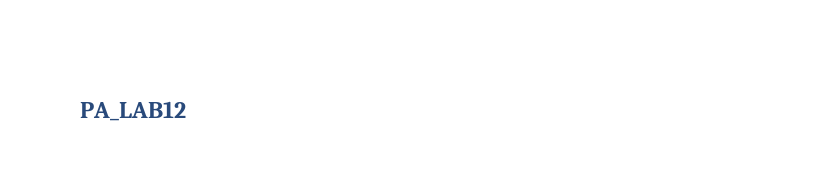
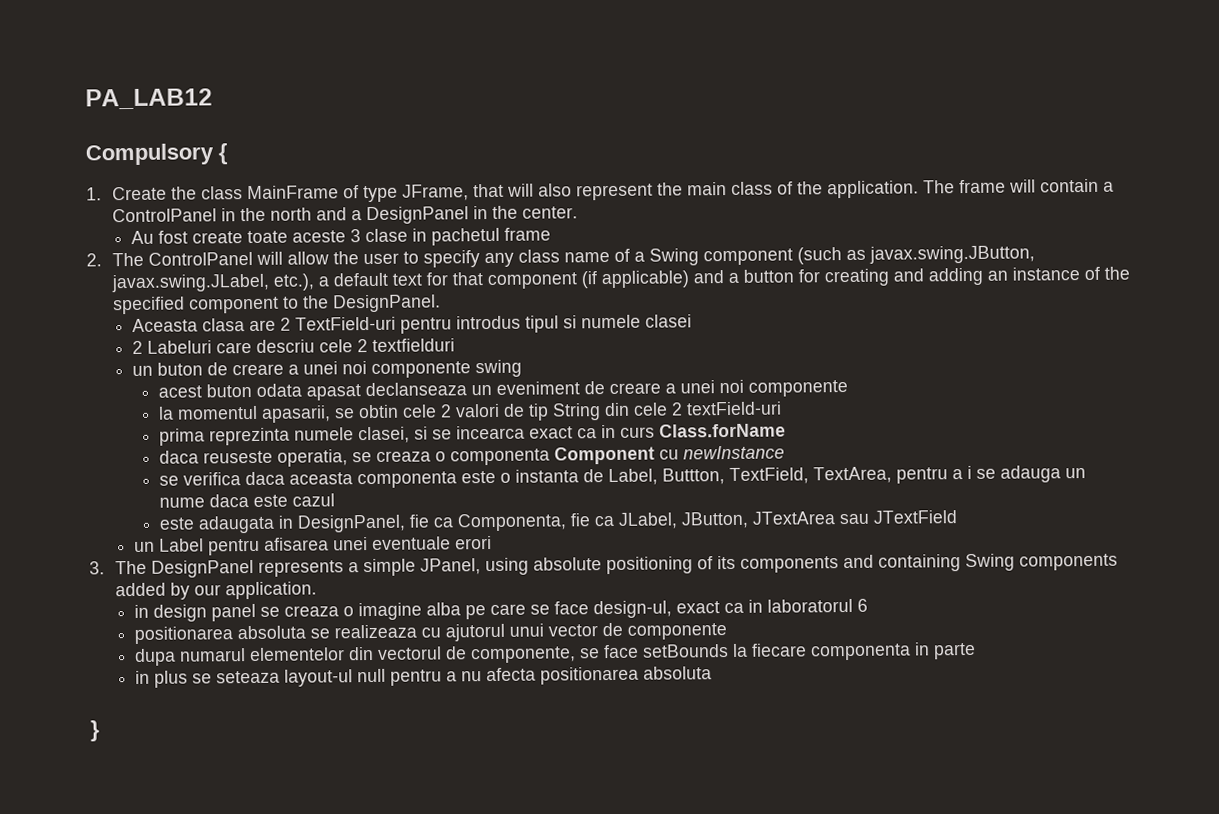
(186, 111) none -> [85,143,228,166] [86,178,1114,203] [111,205,578,225] [130,227,551,246] [86,245,1035,268] [110,266,1130,293] [112,294,441,315] [131,314,692,334] [131,338,455,355] [131,359,522,378] [157,379,848,401] [157,401,782,423] [158,423,786,446] [158,445,785,467] [158,465,1086,489] [158,493,335,508] [158,510,957,534] [133,535,492,556] [89,553,1118,578] [114,581,317,600] [133,598,868,622] [133,622,727,644] [134,642,976,666] [134,666,712,688] [90,720,100,742] // Compulsory { // 1. Create the class MainFrame of type JFrame, that will also represent the main class of the application. The frame will contain a ControlPanel in the north and a DesignPanel in the center. // Au fost create toate aceste 3 clase in pachetul frame // 2. The ControlPanel will allow the user to specify any class name of a Swing component (such as javax.swing.JButton, javax.swing.JLabel, etc.), a default text for that component (if applicable) and a button for creating and adding an instance of the specified component to the DesignPanel. // Aceasta clasa are 2 TextField-uri pentru introdus tipul si numele clasei // 2 Labeluri care descriu cele 2 textfielduri // un buton de creare a unei noi componente swing // acest buton odata apasat declanseaza un eveniment de creare a unei noi componente // la momentul apasarii, se obtin cele 2 valori de tip String din cele 2 textField-uri // prima reprezinta numele clasei, si se incearca exact ca in curs Class.forName // daca reuseste operatia, se creaza o componenta Component cu newInstance // se verifica daca aceasta componenta este o instanta de Label, Buttton, TextField, TextArea, pentru a i se adauga un nume daca este cazul // este adaugata in DesignPanel, fie ca Componenta, fie ca JLabel, JButton, JTextArea sau JTextField // un Label pentru afisarea unei eventuale erori // 3. The DesignPanel represents a simple JPanel, using absolute positioning of its components and containing Swing components added by our application. // in design panel se creaza o imagine alba pe care se face design-ul, exact ca in laboratorul 6 // positionarea absoluta se realizeaza cu ajutorul unui vector de componente // dupa numarul elementelor din vectorul de componente, se face setBounds la fiecare componenta in parte // in plus se seteaza layout-ul null pentru a nu afecta positionarea absoluta // }

